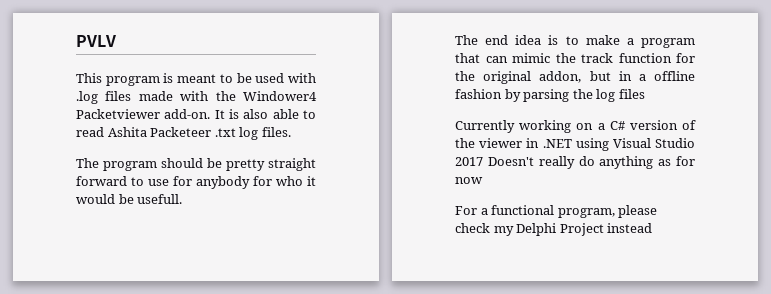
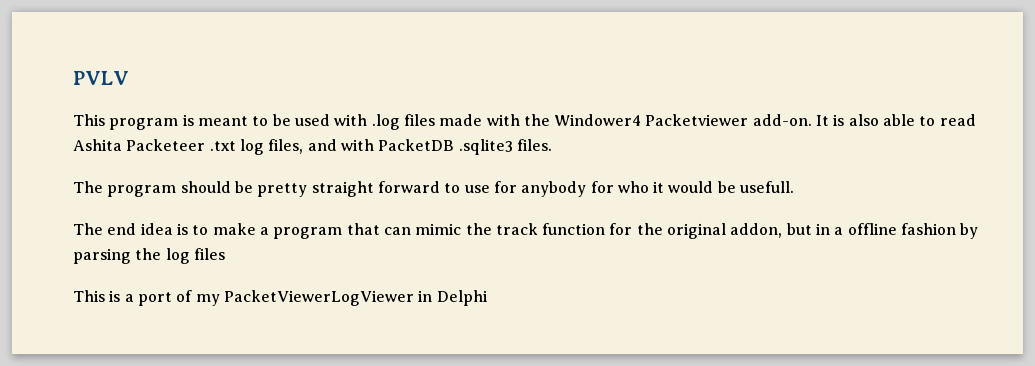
(259, 133) none -> [268,139,513,155] files, and with PacketDB .sqlite3
[455,120,696,133] [455,138,695,151] [455,156,695,169] [455,177,483,184] [455,205,658,218] [455,223,653,236] Currently working on a C# version of the viewer in .NET using Visual Studio 2017 Doesn't really do anything as for now // For a functional program, please check my Delphi Project instead -> [73,290,488,306] This is a port of my PacketViewerLogViewer in Delphi

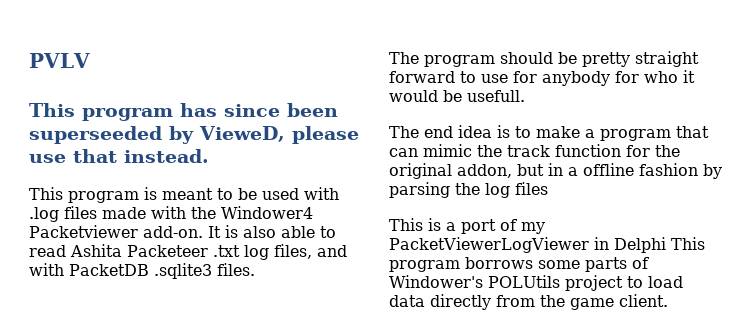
(129, 78) none -> [29,103,338,121] [29,126,359,144] [29,149,209,163] // This program has since been superseeded by VieweD, please use that instead.
(488, 298) none -> [671,237,705,250] [389,257,649,272] [389,275,683,291] [389,294,668,310] This program borrows some parts of Windower's POLUtils project to load data directly from the game client.

